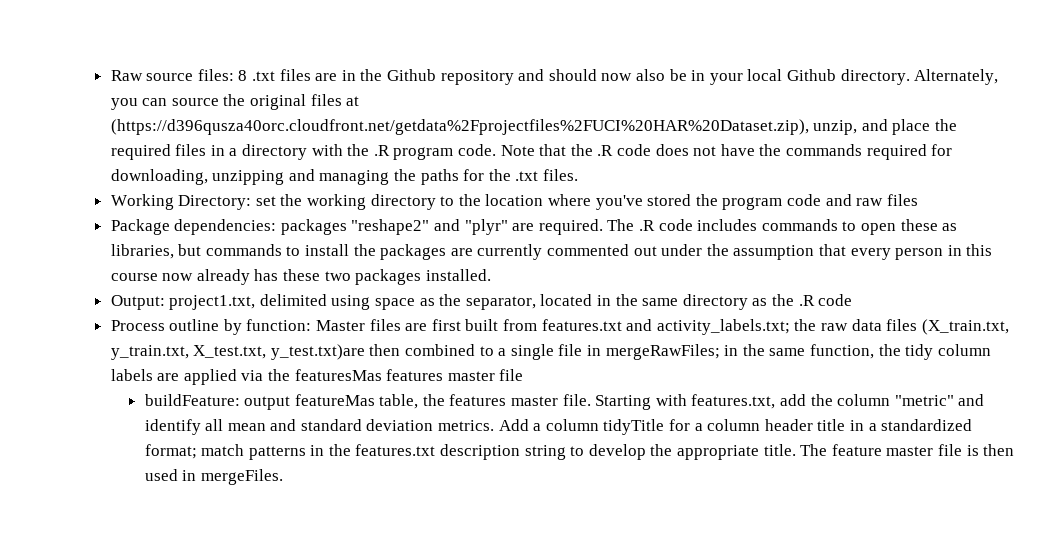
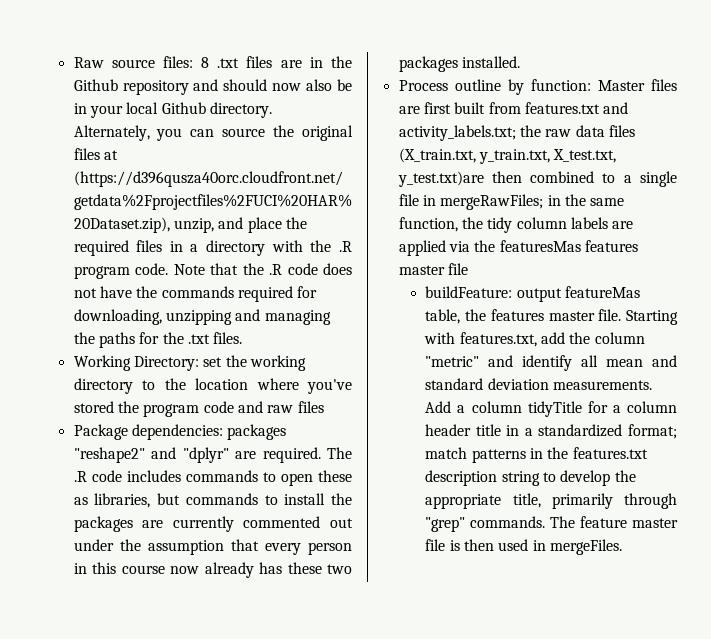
[464,219,508,235] "plyr" -> [182,447,229,463] "dplyr"
[110,294,853,310] // Output: project1.txt, delimited using space as the separator, located in the same directory as the .R code -> (520, 62) none
[438,420,495,431] metrics. -> [553,380,653,390] measurements.
[763,444,796,456] title. -> [512,493,677,509] [425,516,546,532] title, primarily through "grep" commands.

